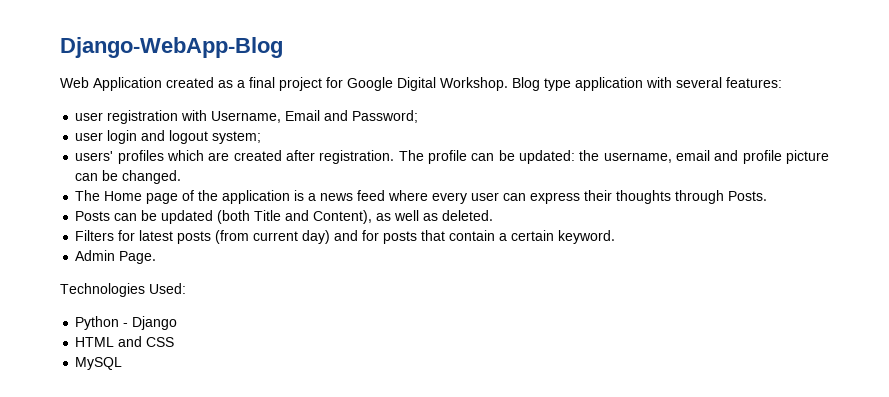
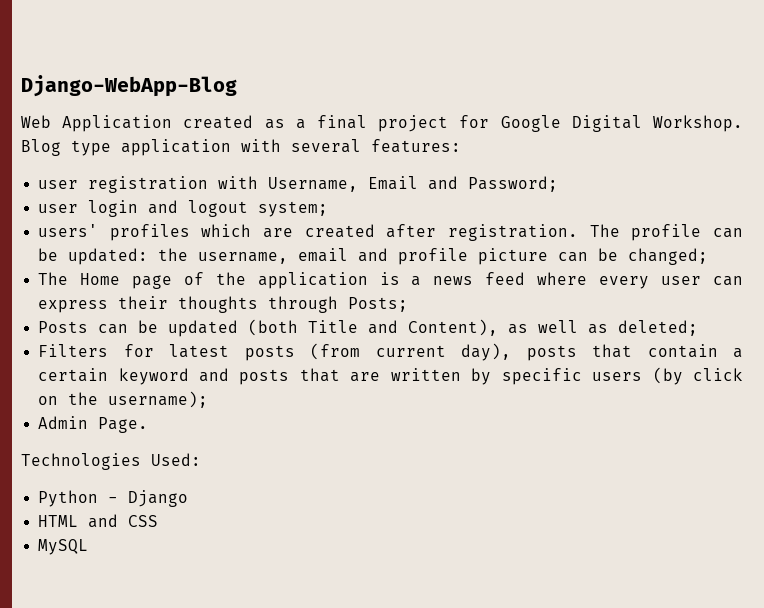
[122,170,182,184] changed. -> [628,248,709,265] changed;
[728,191,768,201] Posts. -> [348,297,409,312] Posts;
[442,210,494,221] deleted. -> [618,320,699,336] deleted;
[302,230,380,244] day) and for -> [461,343,512,361] day),
[558,230,616,244] keyword. -> [118,367,744,385] [38,391,209,408] keyword and posts that are written by specific users (by click on the username);

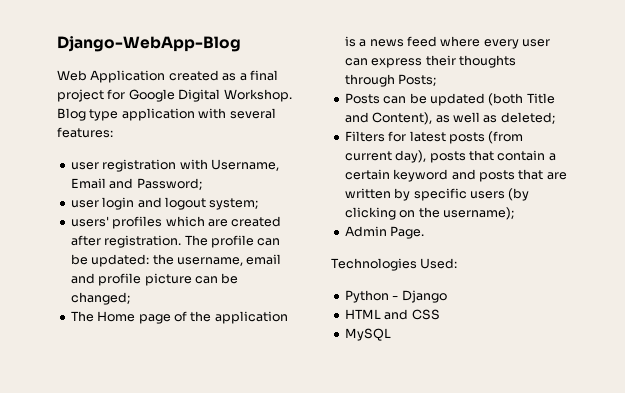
[693,368,744,381] click -> [344,207,396,220] clicking

